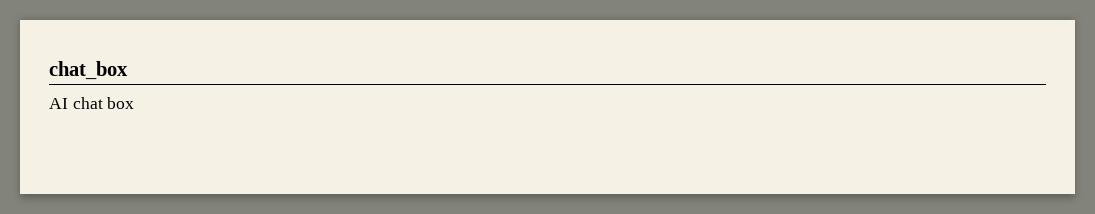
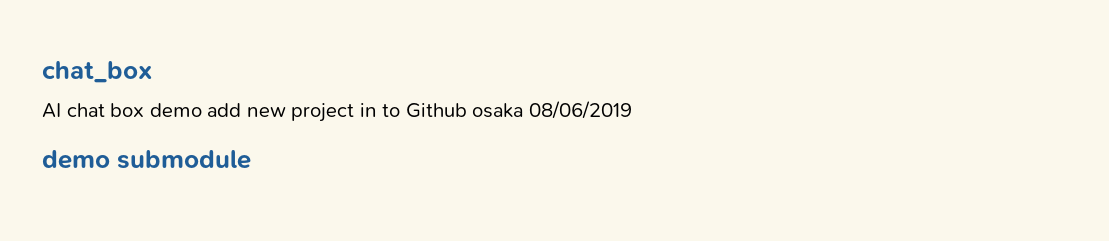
(135, 103) none -> [149,101,632,122] [42,150,252,169] demo add new project in to Github osaka 08/06/2019 // demo submodule

